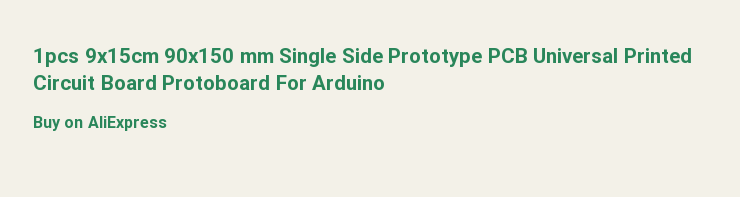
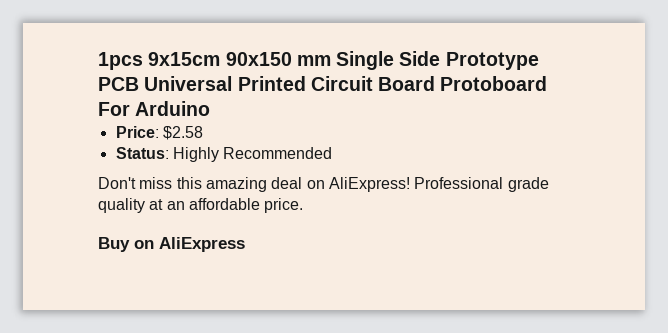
(386, 82) none -> [115,126,203,140] [115,147,333,162] [98,177,549,192] [98,198,304,213] // Price: $2.58 // Status: Highly Recommended // Don't miss this amazing deal on AliExpress! Professional grade quality at an affordable price.

